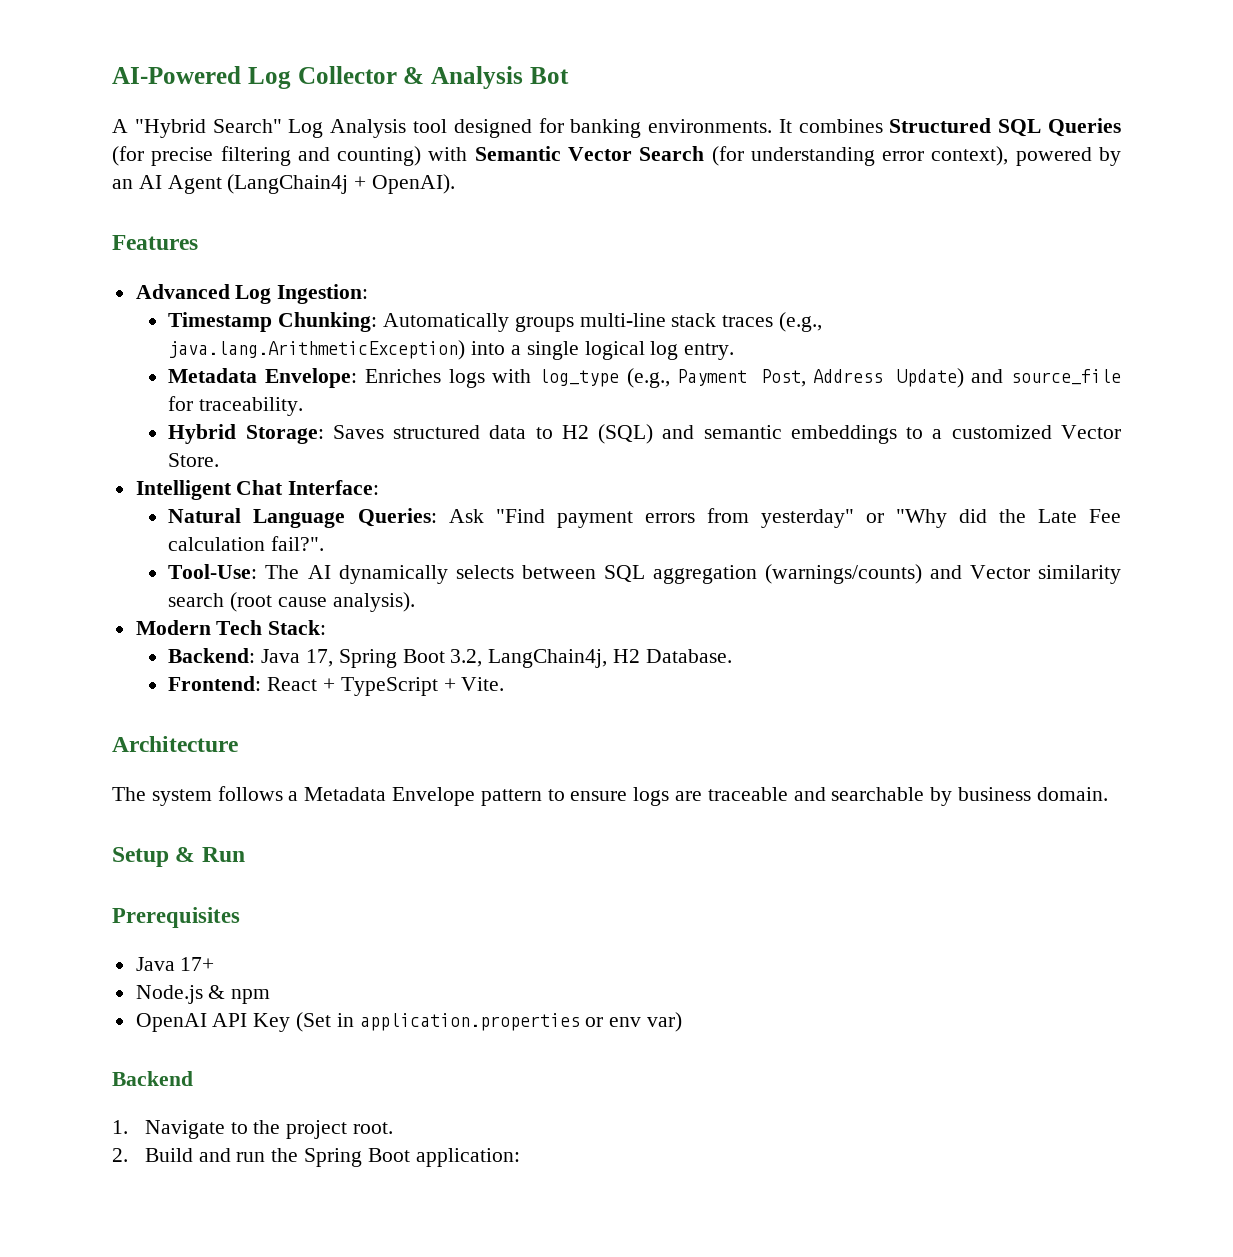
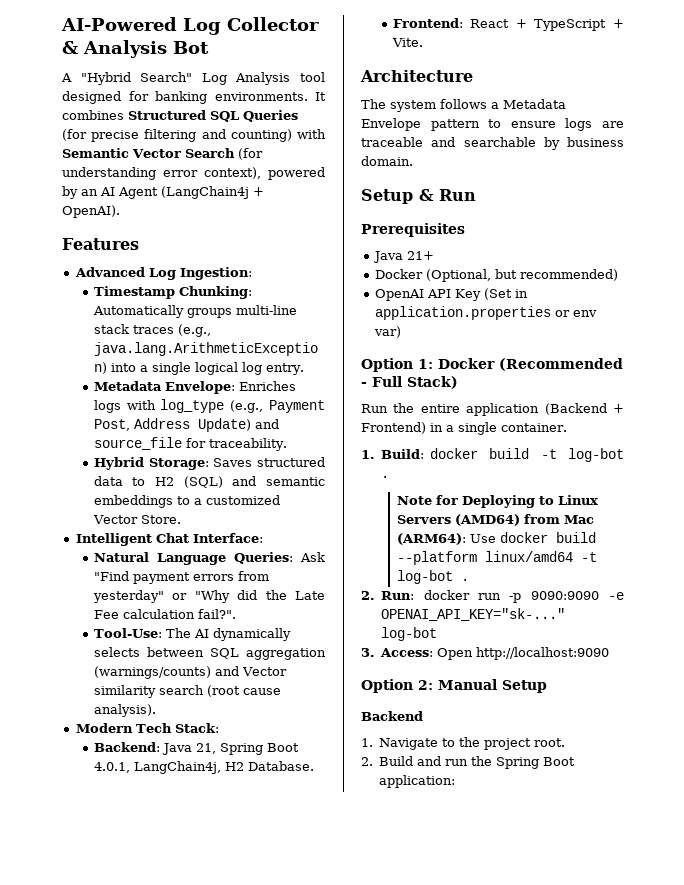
[306,649,483,668] 17, Spring Boot 3.2, -> [195,743,299,755] [93,762,130,773] 21, Spring Boot 4.0.1,
[180,957,215,971] [135,985,271,1004] 17+ // Node.js & npm -> [406,251,434,260] [374,269,618,282] 21+ // Docker (Optional, but recommended)
(683, 1022) none -> [361,358,623,372] [361,376,458,389] [361,403,624,416] [361,422,567,435] [361,448,624,462] [381,475,390,478] [397,495,599,508] [397,514,595,526] [397,532,597,545] [397,551,598,565] [397,570,470,584] [361,590,624,603] [381,608,566,621] [381,627,438,641] [361,647,610,660] [361,679,547,693] // Option 1: Docker (Recommended - Full Stack) // Run the entire application (Backend + Frontend) in a single container. // 1. Build: docker build -t log-bot . // Note for Deploying to Linux Servers (AMD64) from Mac (ARM64): Use docker build --platform linux/amd64 -t log-bot . // 2. Run: docker run -p 9090:9090 -e OPENAI_API_KEY="sk-..." log-bot // 3. Access: Open http://localhost:9090 // Option 2: Manual Setup

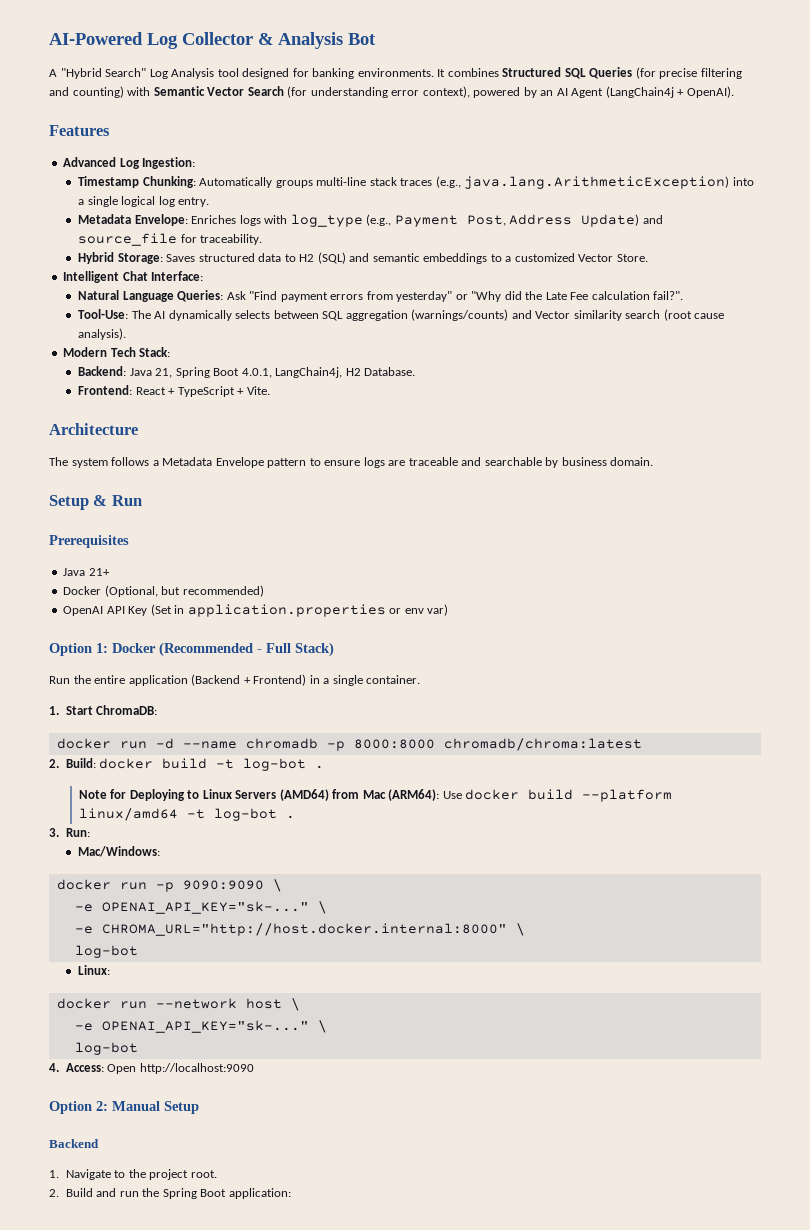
(375, 454) none -> [65,705,158,715] [56,738,642,751] [49,759,59,768] Start ChromaDB: // docker run -d --name chromadb -p 8000:8000 chromadb/chroma:latest // 2.
[361,591,375,600] 2. -> [49,828,59,837] 3.
(415, 595) none -> [78,846,161,857] // Mac/Windows: //
[608,592,624,600] [381,608,566,621] [381,627,438,641] [361,648,375,657] -e OPENAI_API_KEY="sk-..." log-bot // 3. -> [272,879,282,892] [74,901,327,914] [74,923,525,936] [74,945,138,958] [78,965,111,975] [56,998,300,1011] [74,1020,327,1033] [74,1042,138,1055] [49,1063,59,1072] \ // -e OPENAI_API_KEY="sk-..." \ // -e CHROMA_URL="http://host.docker.internal:8000" \ // log-bot // Linux: // docker run --network host \ // -e OPENAI_API_KEY="sk-..." \ // log-bot // 4.

